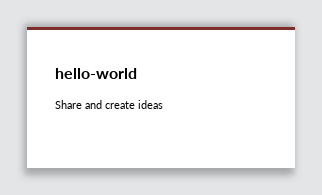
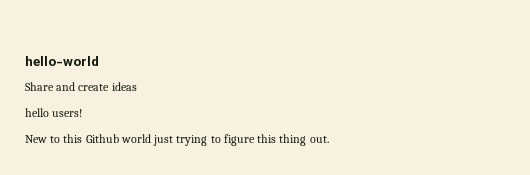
(163, 104) none -> [25,108,83,117] [25,134,329,146] // hello users! // New to this Github world just trying to figure this thing out.

